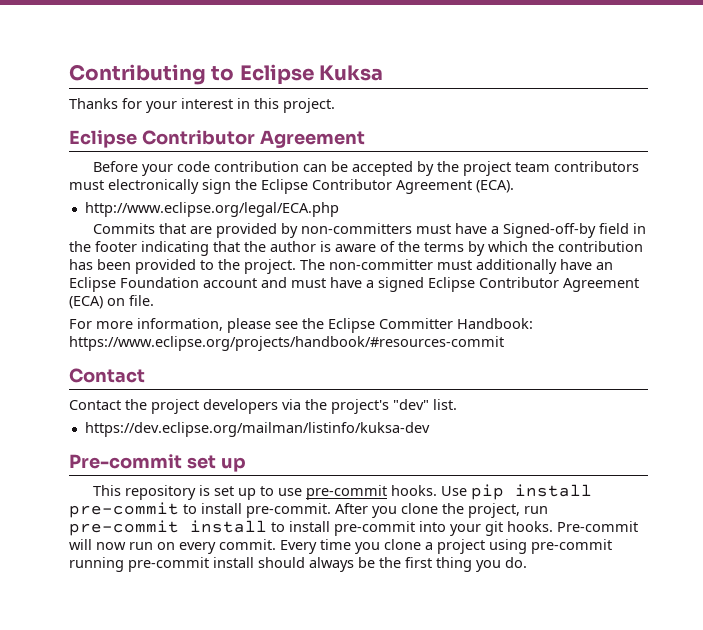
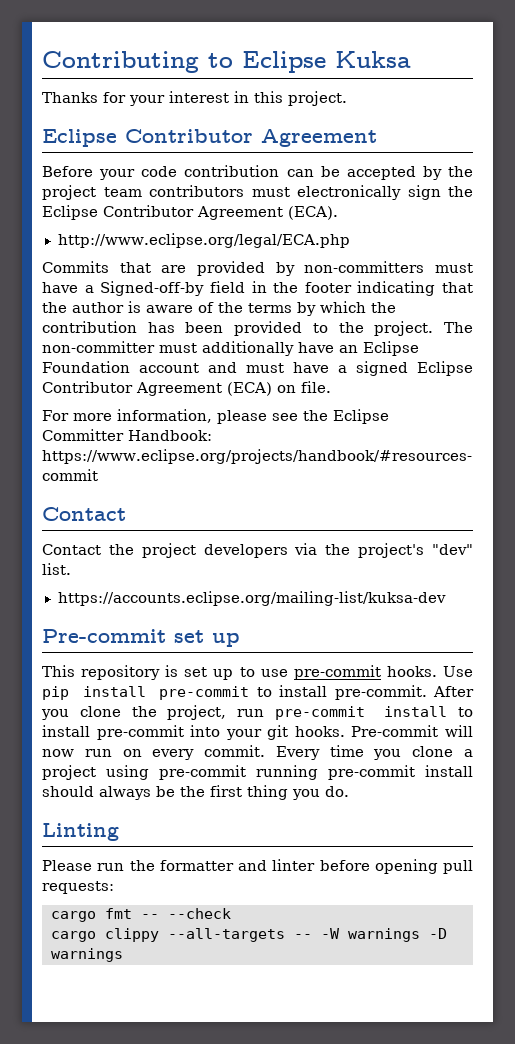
[84,422,430,437] https://dev.eclipse.org/mailman/listinfo/kuksa-dev -> [57,591,446,606] https://accounts.eclipse.org/mailing-list/kuksa-dev
(527, 562) none -> [42,823,119,841] [42,859,473,874] [42,881,114,894] [50,908,231,922] [50,928,447,942] [50,948,123,962] // Linting // Please run the formatter and linter before opening pull requests: // cargo fmt -- --check // cargo clippy --all-targets -- -W warnings -D warnings

